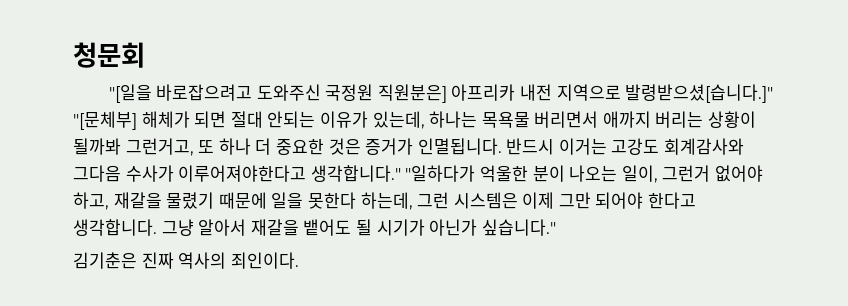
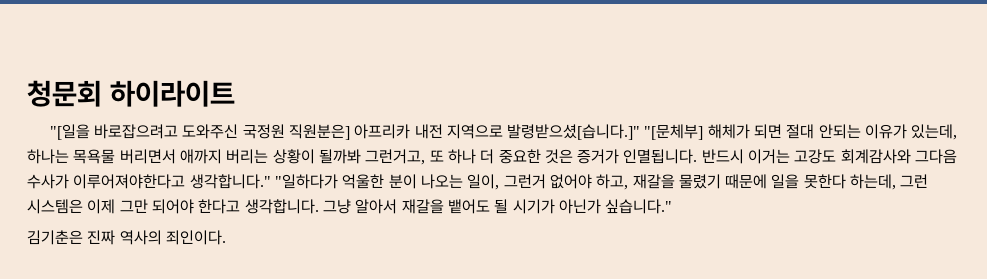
(145, 55) none -> [109,80,235,107] 하이라이트

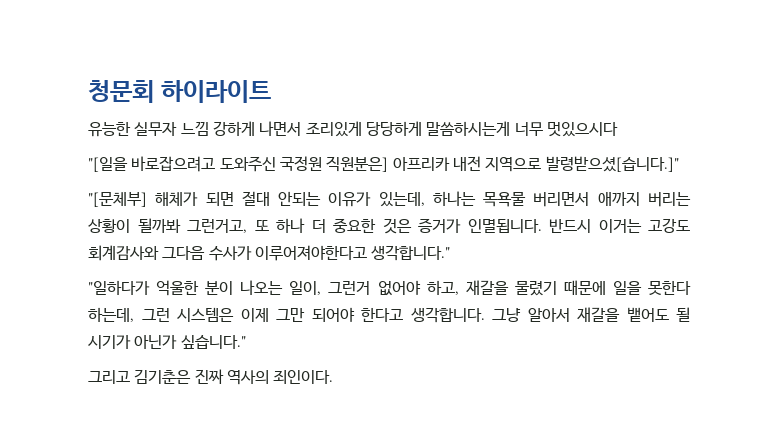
(235, 93) none -> [88,121,618,137] // 유능한 실무자 느낌 강하게 나면서 조리있게 당당하게 말씀하시는게 너무 멋있으시다
(641, 132) none -> (679, 164) //
(271, 181) none -> (451, 253) //
(673, 206) none -> [88,370,130,384] 그리고

